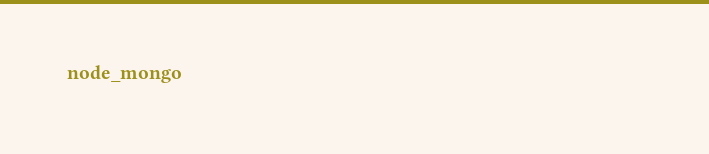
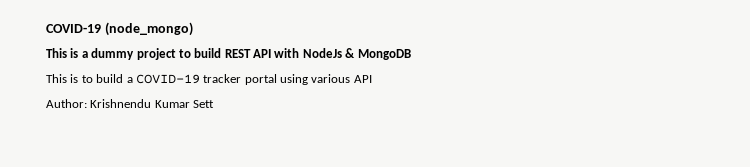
[67,65,182,83] node_mongo -> [46,22,193,36] [46,48,411,60] [46,74,372,85] [46,99,215,108] COVID-19 (node_mongo) // This is a dummy project to build REST API with NodeJs & MongoDB // This is to build a COVID-19 tracker portal using various API // Author: Krishnendu Kumar Sett

